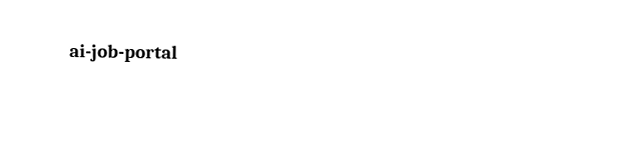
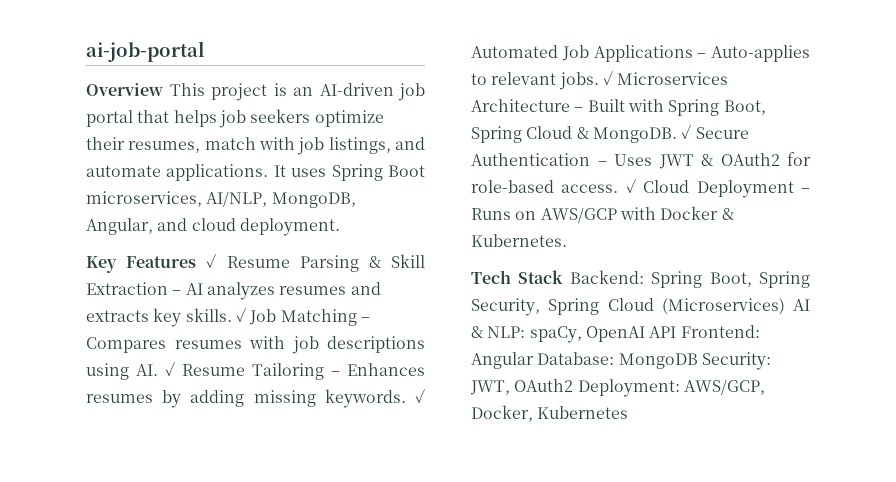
(178, 53) none -> [86,83,425,101] [86,109,384,128] [86,137,426,155] [86,164,425,181] [86,191,356,208] [86,218,340,236] [86,253,426,273] [86,282,381,300] [86,307,370,327] [86,336,425,354] [86,361,425,380] [86,388,426,408] [471,45,810,62] [471,70,729,90] [471,99,766,116] [471,124,749,143] [471,152,811,169] [471,178,810,198] [471,206,734,223] [471,234,567,247] [471,270,810,288] [471,298,810,316] [471,325,760,343] [471,352,771,370] [470,379,765,397] [471,405,629,422] // Overview This project is an AI-driven job portal that helps job seekers optimize their resumes, match with job listings, and automate applications. It uses Spring Boot microservices, AI/NLP, MongoDB, Angular, and cloud deployment. // Key Features ✓ Resume Parsing & Skill Extraction – AI analyzes resumes and extracts key skills. ✓ Job Matching – Compares resumes with job descriptions using AI. ✓ Resume Tailoring – Enhances resumes by adding missing keywords. ✓ Automated Job Applications – Auto-applies to relevant jobs. ✓ Microservices Architecture – Built with Spring Boot, Spring Cloud & MongoDB. ✓ Secure Authentication – Uses JWT & OAuth2 for role-based access. ✓ Cloud Deployment – Runs on AWS/GCP with Docker & Kubernetes. // Tech Stack Backend: Spring Boot, Spring Security, Spring Cloud (Microservices) AI & NLP: spaCy, OpenAI API Frontend: Angular Database: MongoDB Security: JWT, OAuth2 Deployment: AWS/GCP, Docker, Kubernetes

